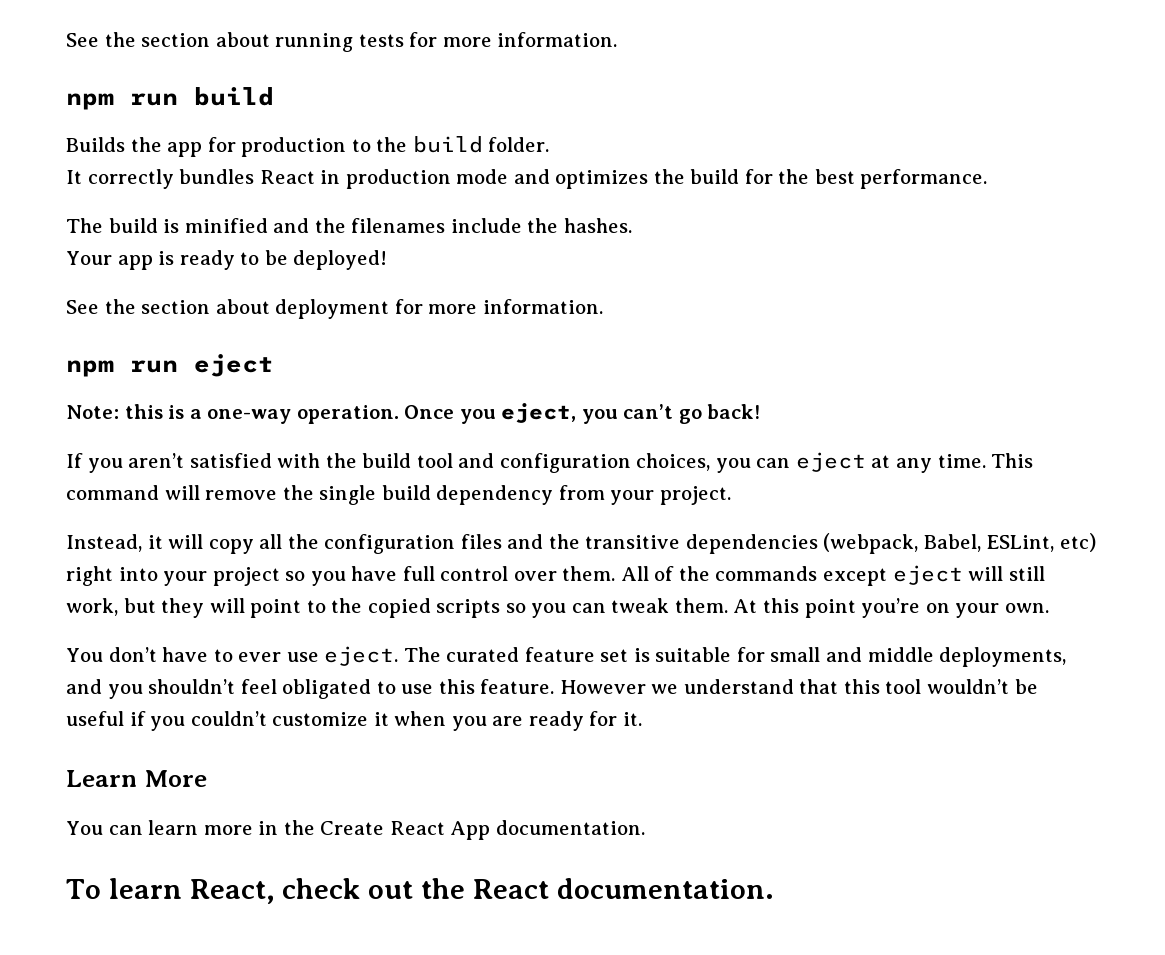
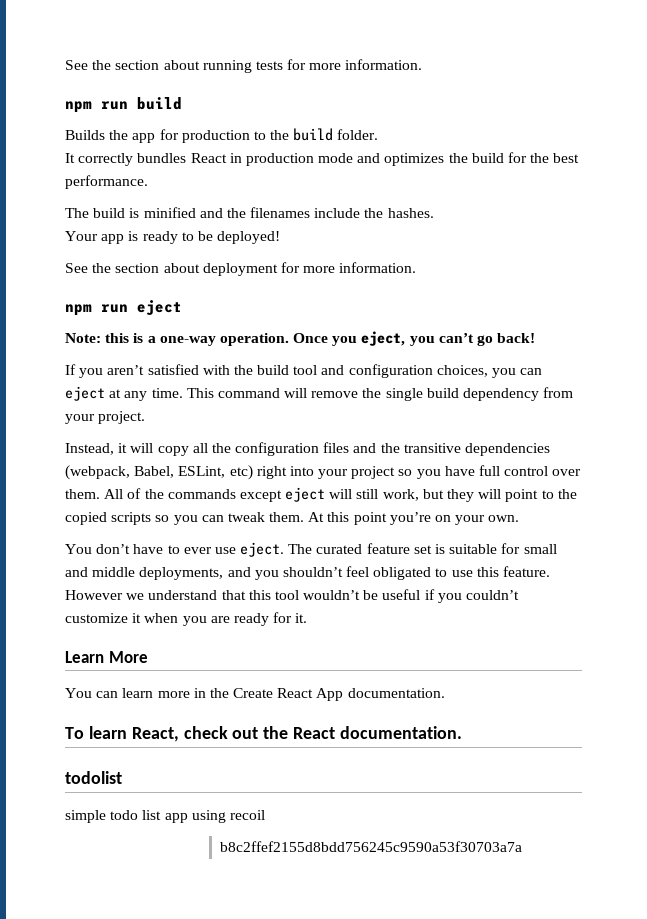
(774, 888) none -> [65,771,122,784] [65,810,265,823] [220,841,523,852] // todolist // simple todo list app using recoil // b8c2ffef2155d8bdd756245c9590a53f30703a7a

